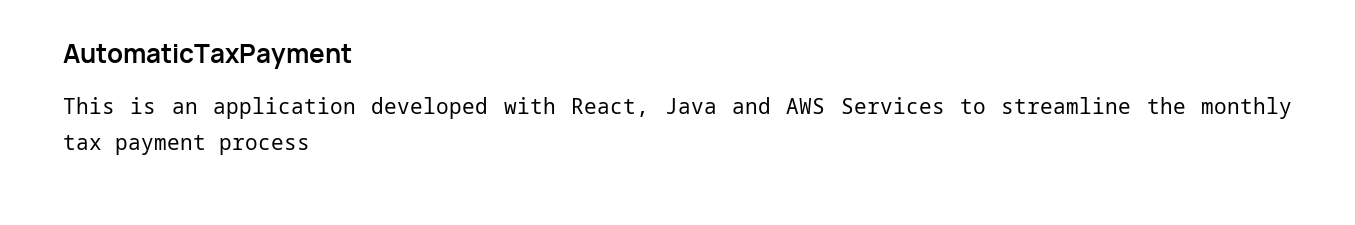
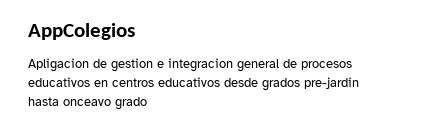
[63,44,352,69] [63,97,1293,119] [63,135,310,155] AutomaticTaxPayment // This is an application developed with React, Java and AWS Services to streamline the monthly tax payment process -> [28,23,135,40] [28,58,352,72] [28,77,359,91] [28,97,147,110] AppColegios // Apligacion de gestion e integracion general de procesos educativos en centros educativos desde grados pre-jardin hasta onceavo grado

